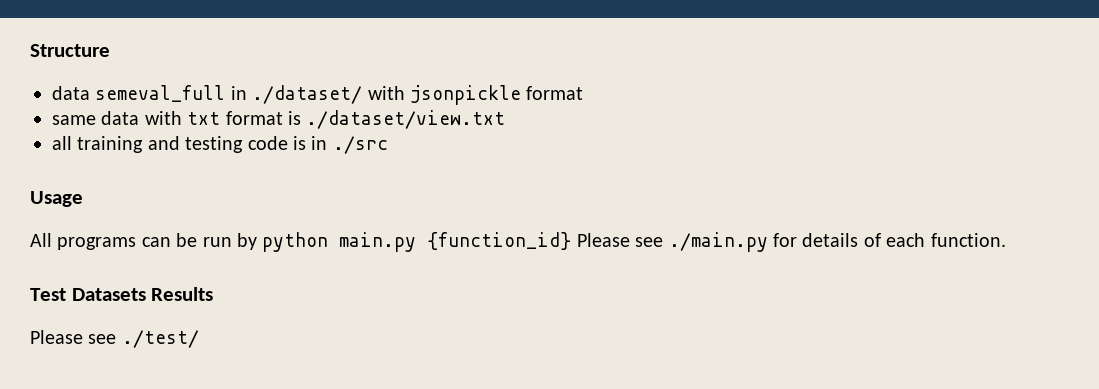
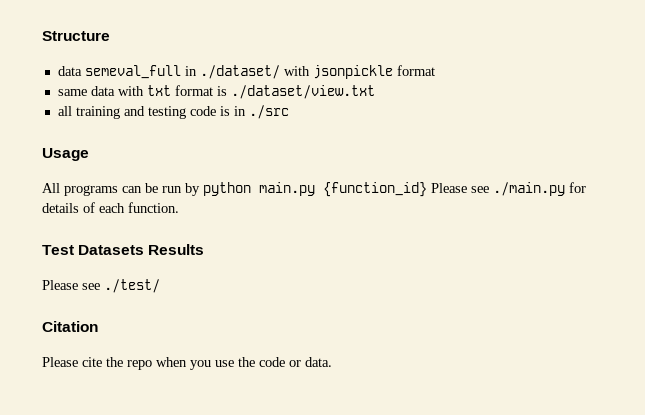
(199, 339) none -> [42,321,98,332] [42,357,332,370] // Citation // Please cite the repo when you use the code or data.

